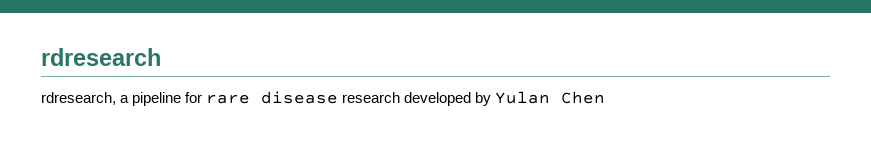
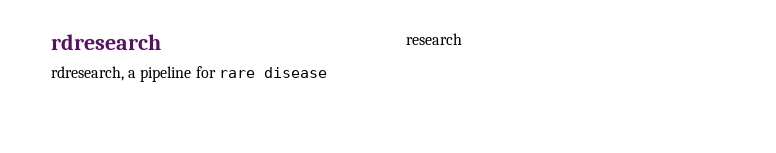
[404,91,606,106] developed by Yulan Chen -> (462, 39) none

